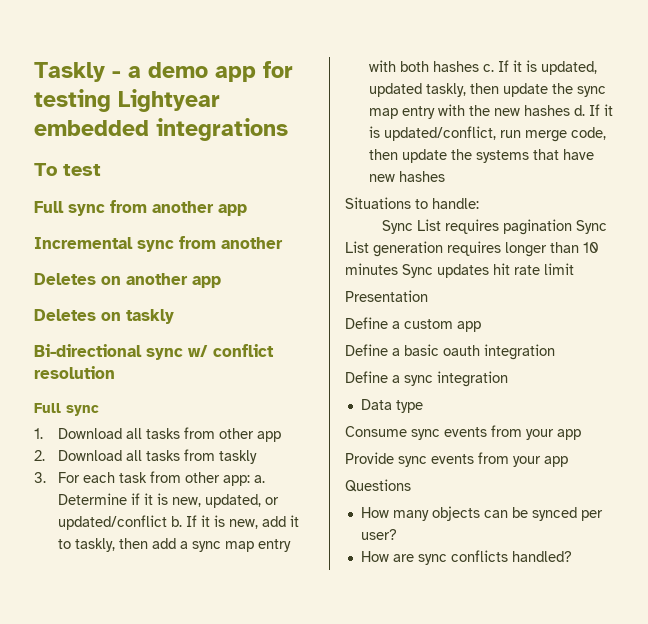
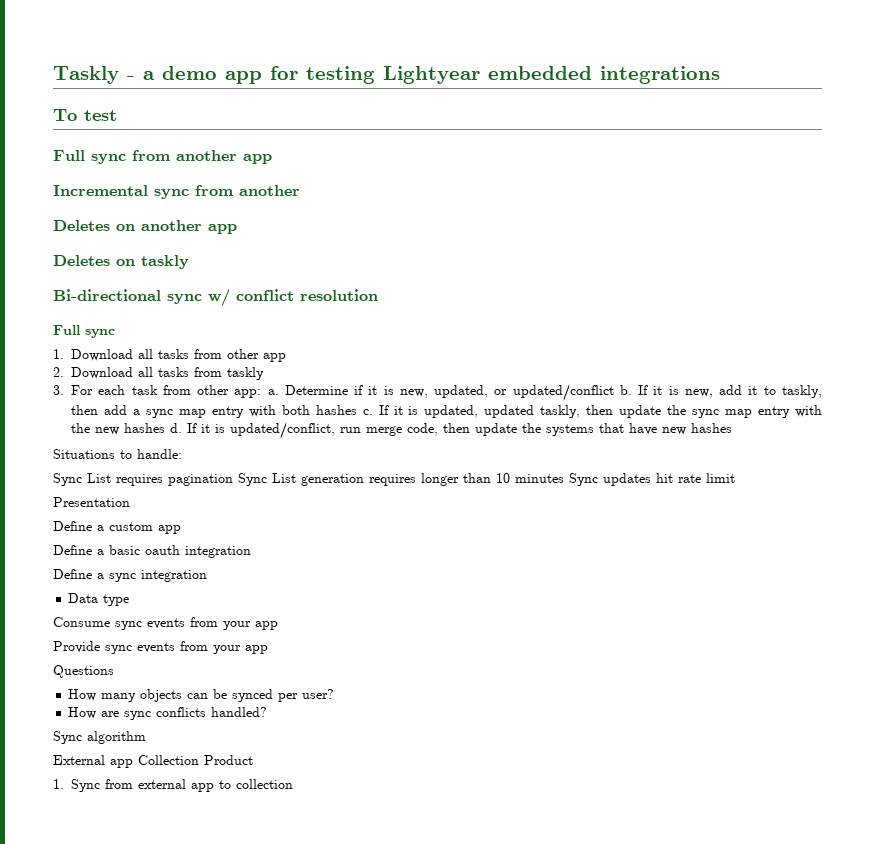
(572, 556) none -> [53,731,146,744] [53,755,253,768] [53,779,293,792] // Sync algorithm // External app Collection Product // 1. Sync from external app to collection

